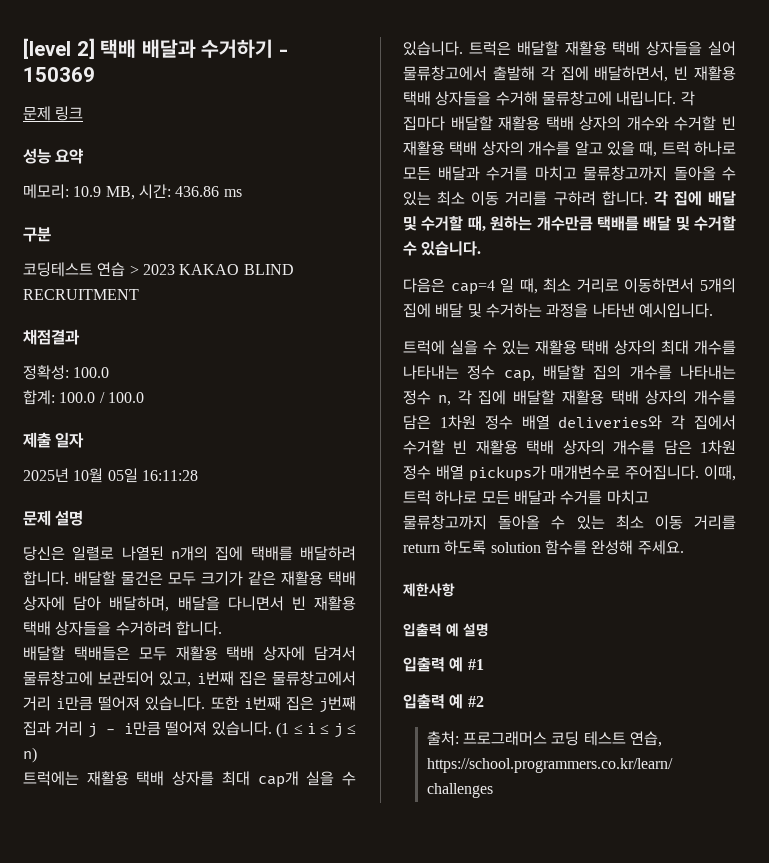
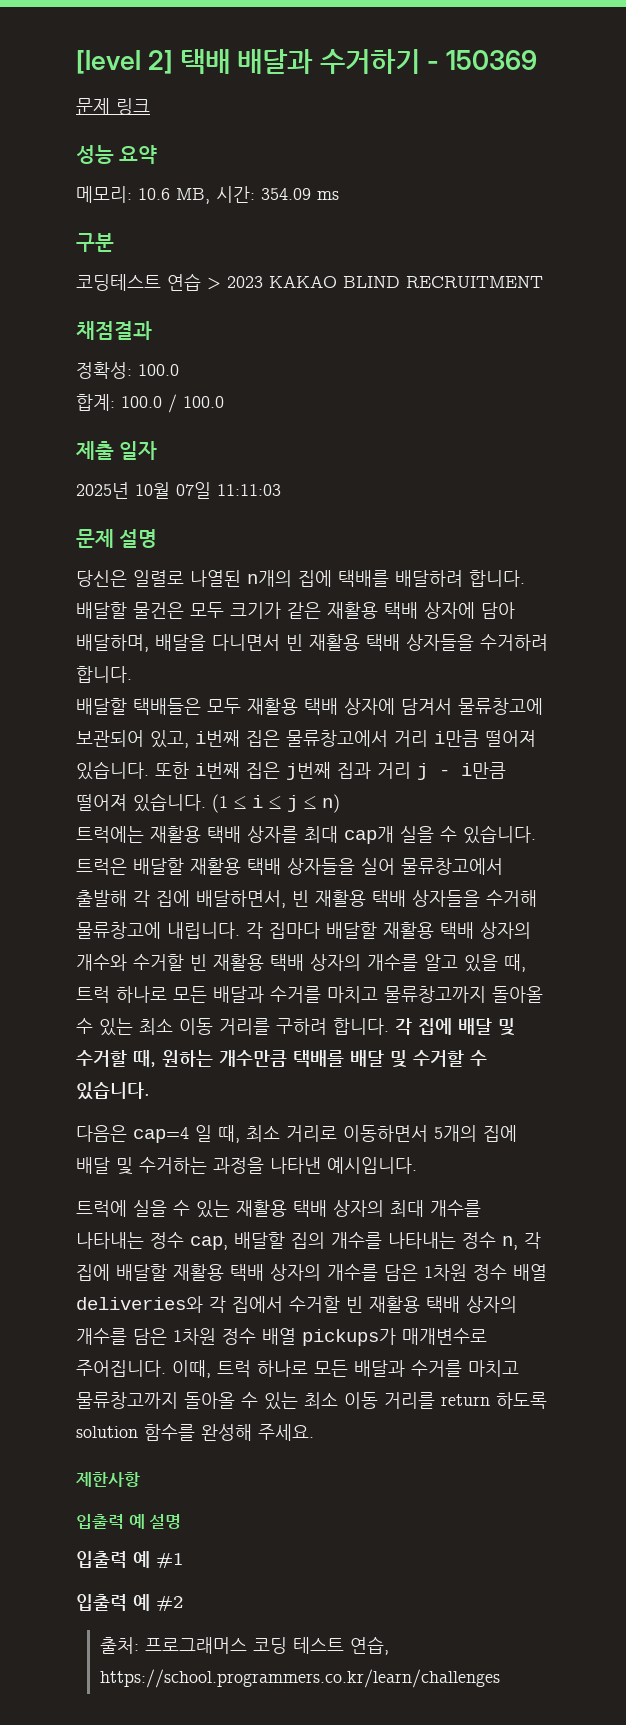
[73,186,102,197] 10.9 -> [138,188,170,200] 10.6
[175,186,220,197] 436.86 -> [261,188,311,200] 354.09
[107,468,198,483] 05일 16:11:28 -> [176,482,281,499] 07일 11:11:03

